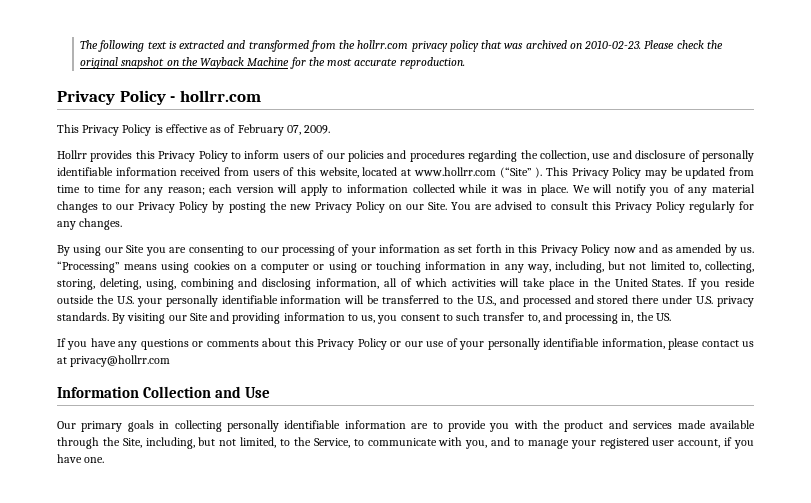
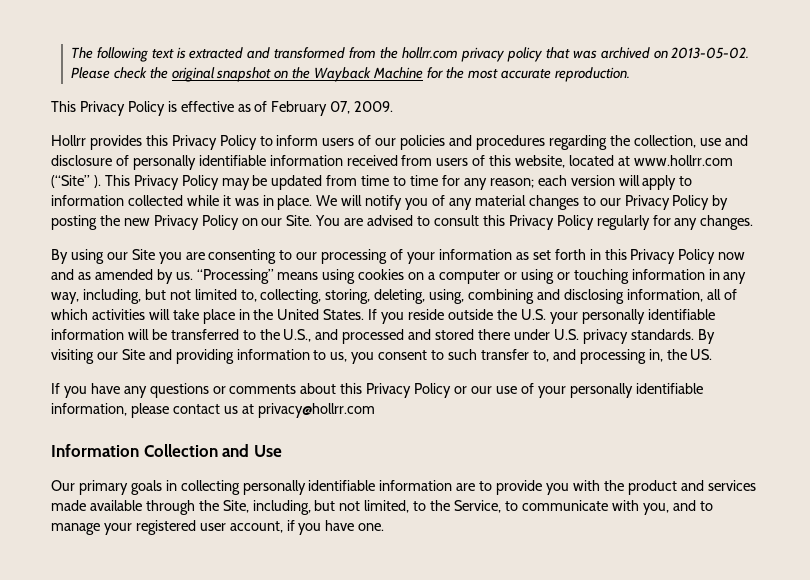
[584,40,642,49] 2010-02-23. -> [671,47,750,59] 2013-05-02.
[57,90,261,105] // Privacy Policy - hollrr.com -> (630, 74) none

